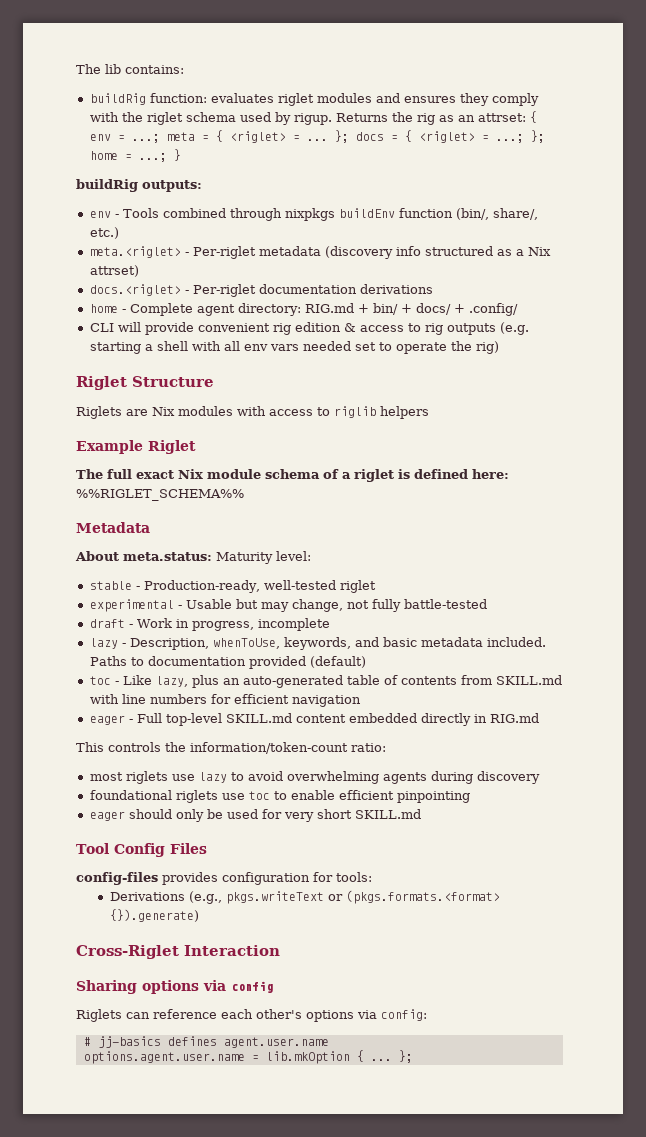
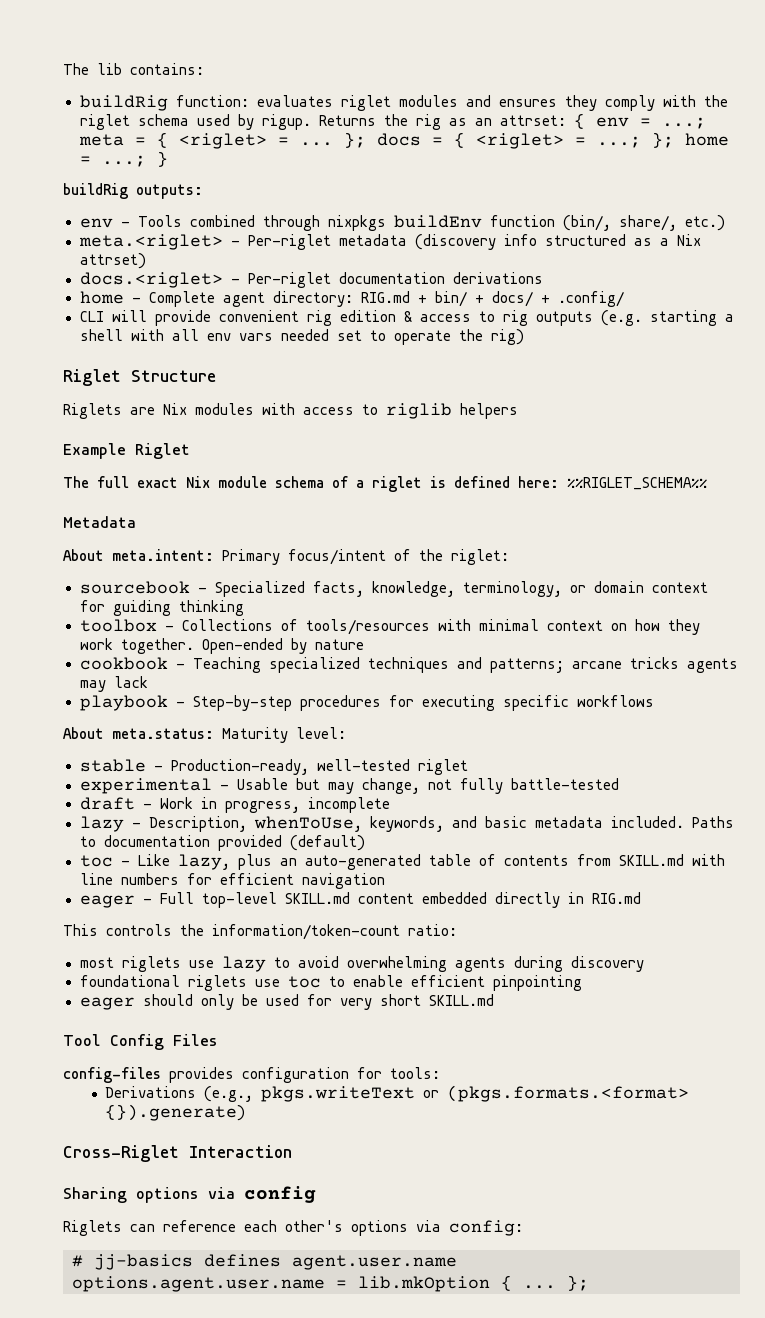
(150, 527) none -> [63,549,509,565] [79,581,708,597] [79,600,244,616] [79,619,700,635] [79,638,364,654] [79,657,738,673] [79,676,148,692] [79,695,654,711] // About meta.intent: Primary focus/intent of the riglet: // sourcebook - Specialized facts, knowledge, terminology, or domain context for guiding thinking // toolbox - Collections of tools/resources with minimal context on how they work together. Open-ended by nature // cookbook - Teaching specialized techniques and patterns; arcane tricks agents may lack // playbook - Step-by-step procedures for executing specific workflows

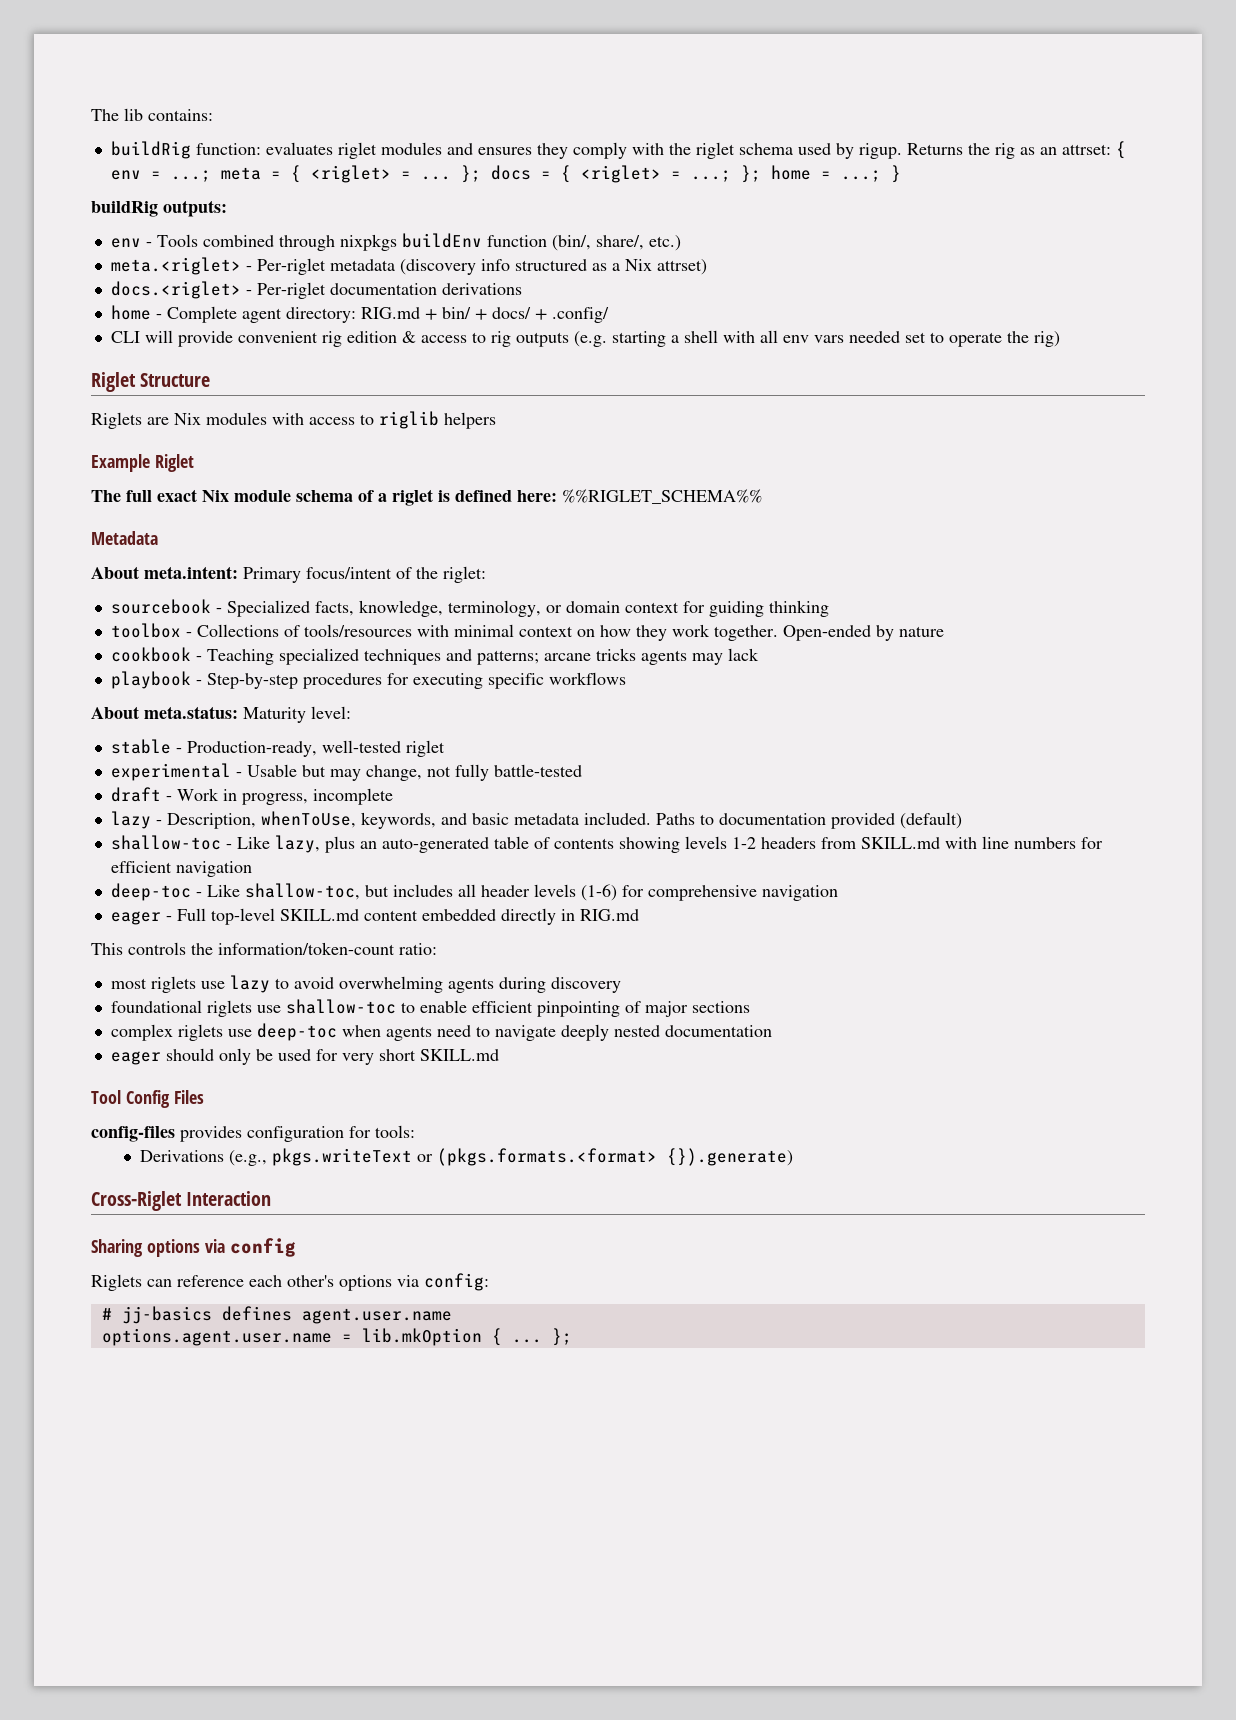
[79,855,113,867] toc -> [110,835,221,850] shallow-toc
(569, 860) none -> [618,836,816,853] showing levels 1-2 headers
(385, 881) none -> [110,883,838,901] // deep-toc - Like shallow-toc, but includes all header levels (1-6) for comprehensive navigation
[287,976,321,988] toc -> [285,999,396,1014] shallow-toc
(582, 983) none -> [624,1001,750,1017] [110,1023,772,1041] of major sections // complex riglets use deep-toc when agents need to navigate deeply nested documentation

